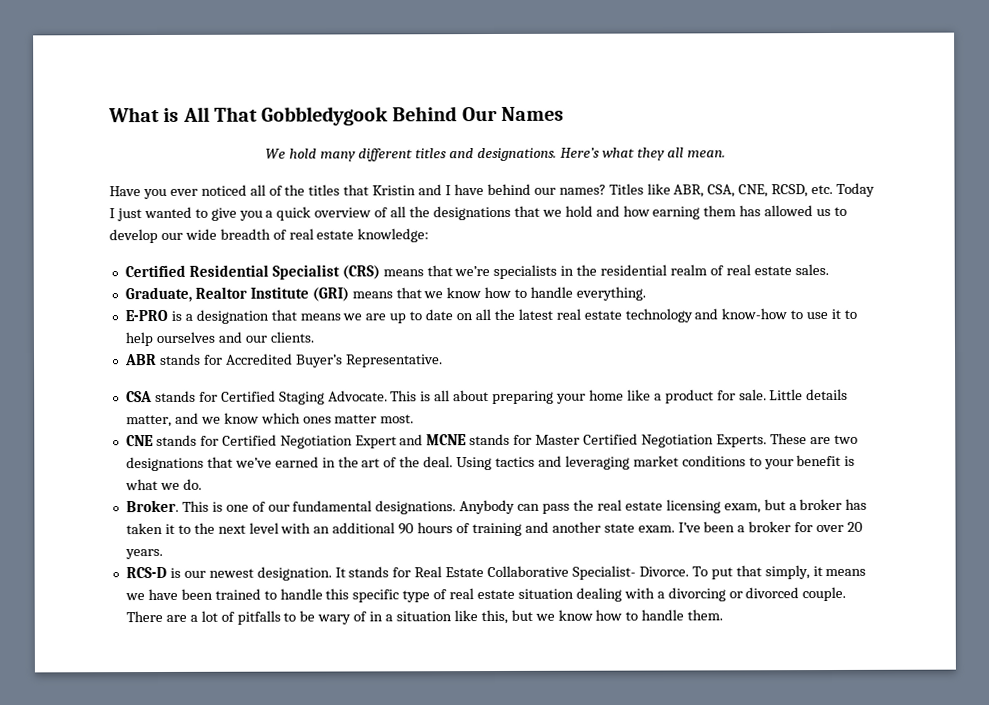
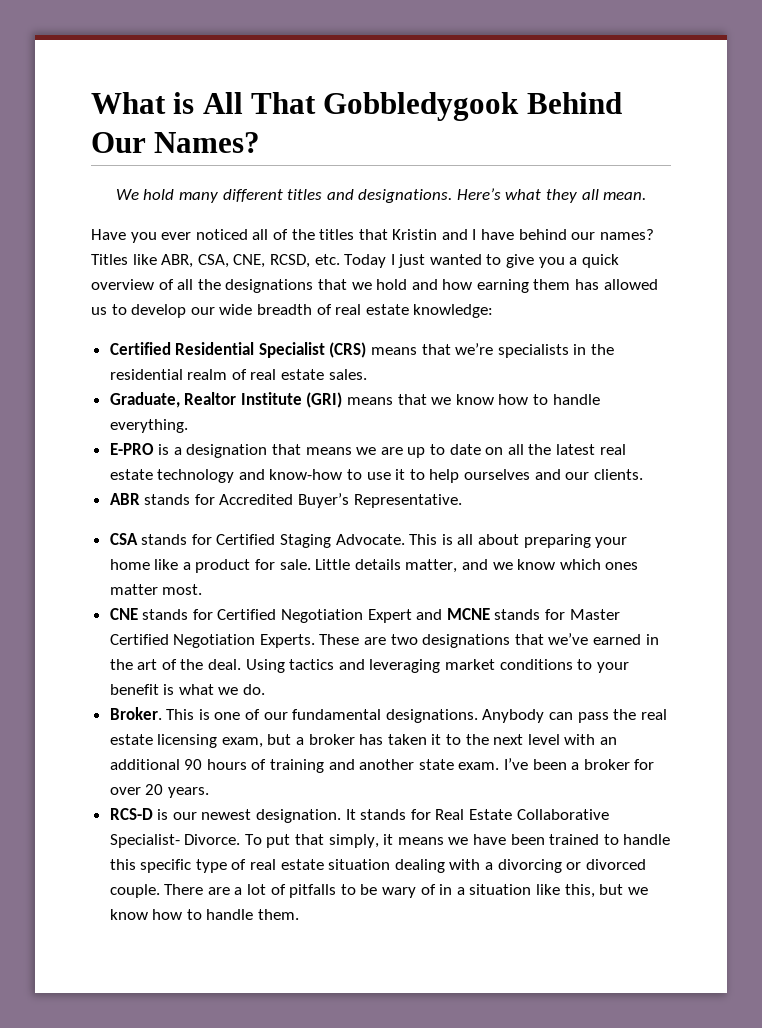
[500,106,564,121] Names -> [154,132,261,153] Names?

